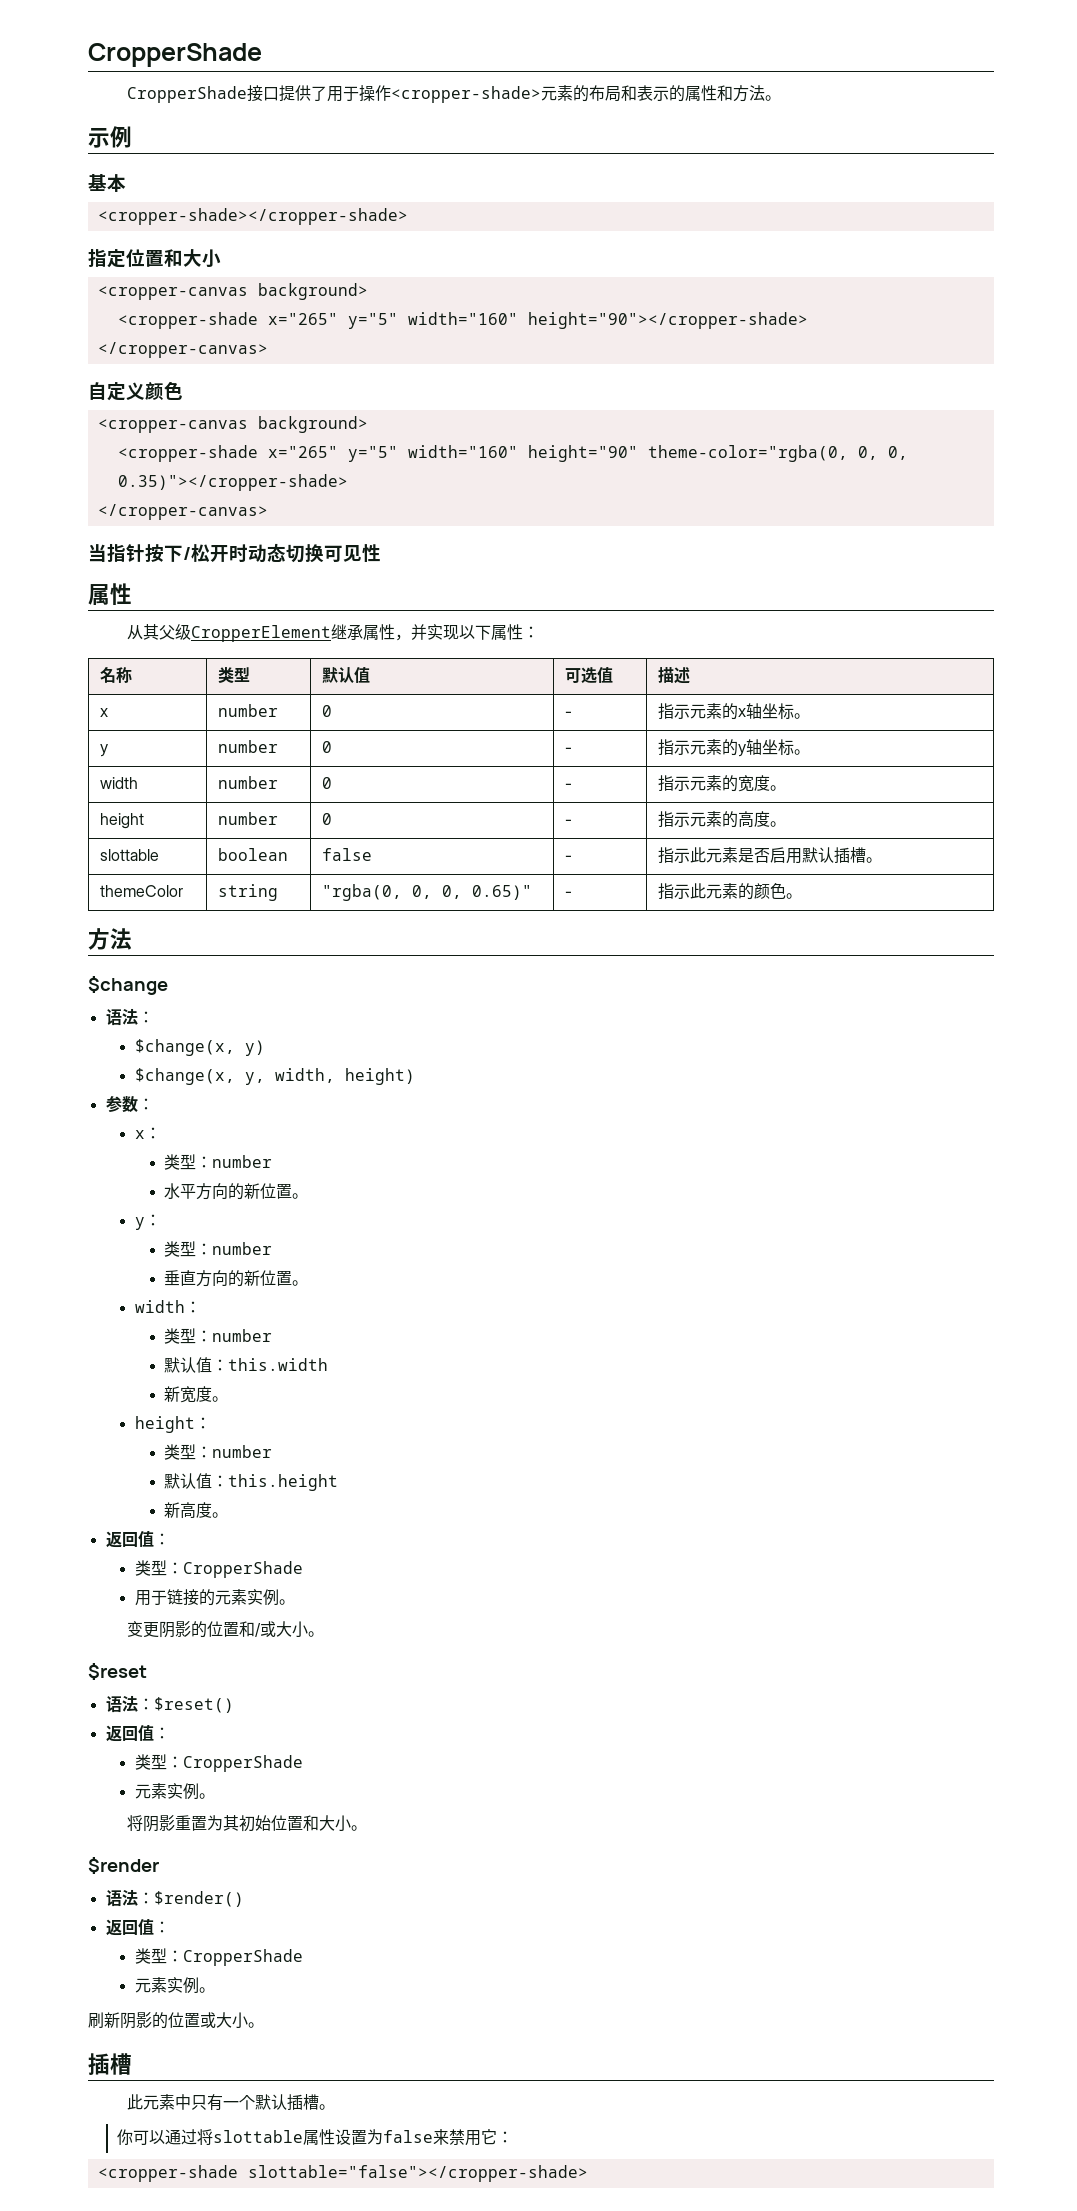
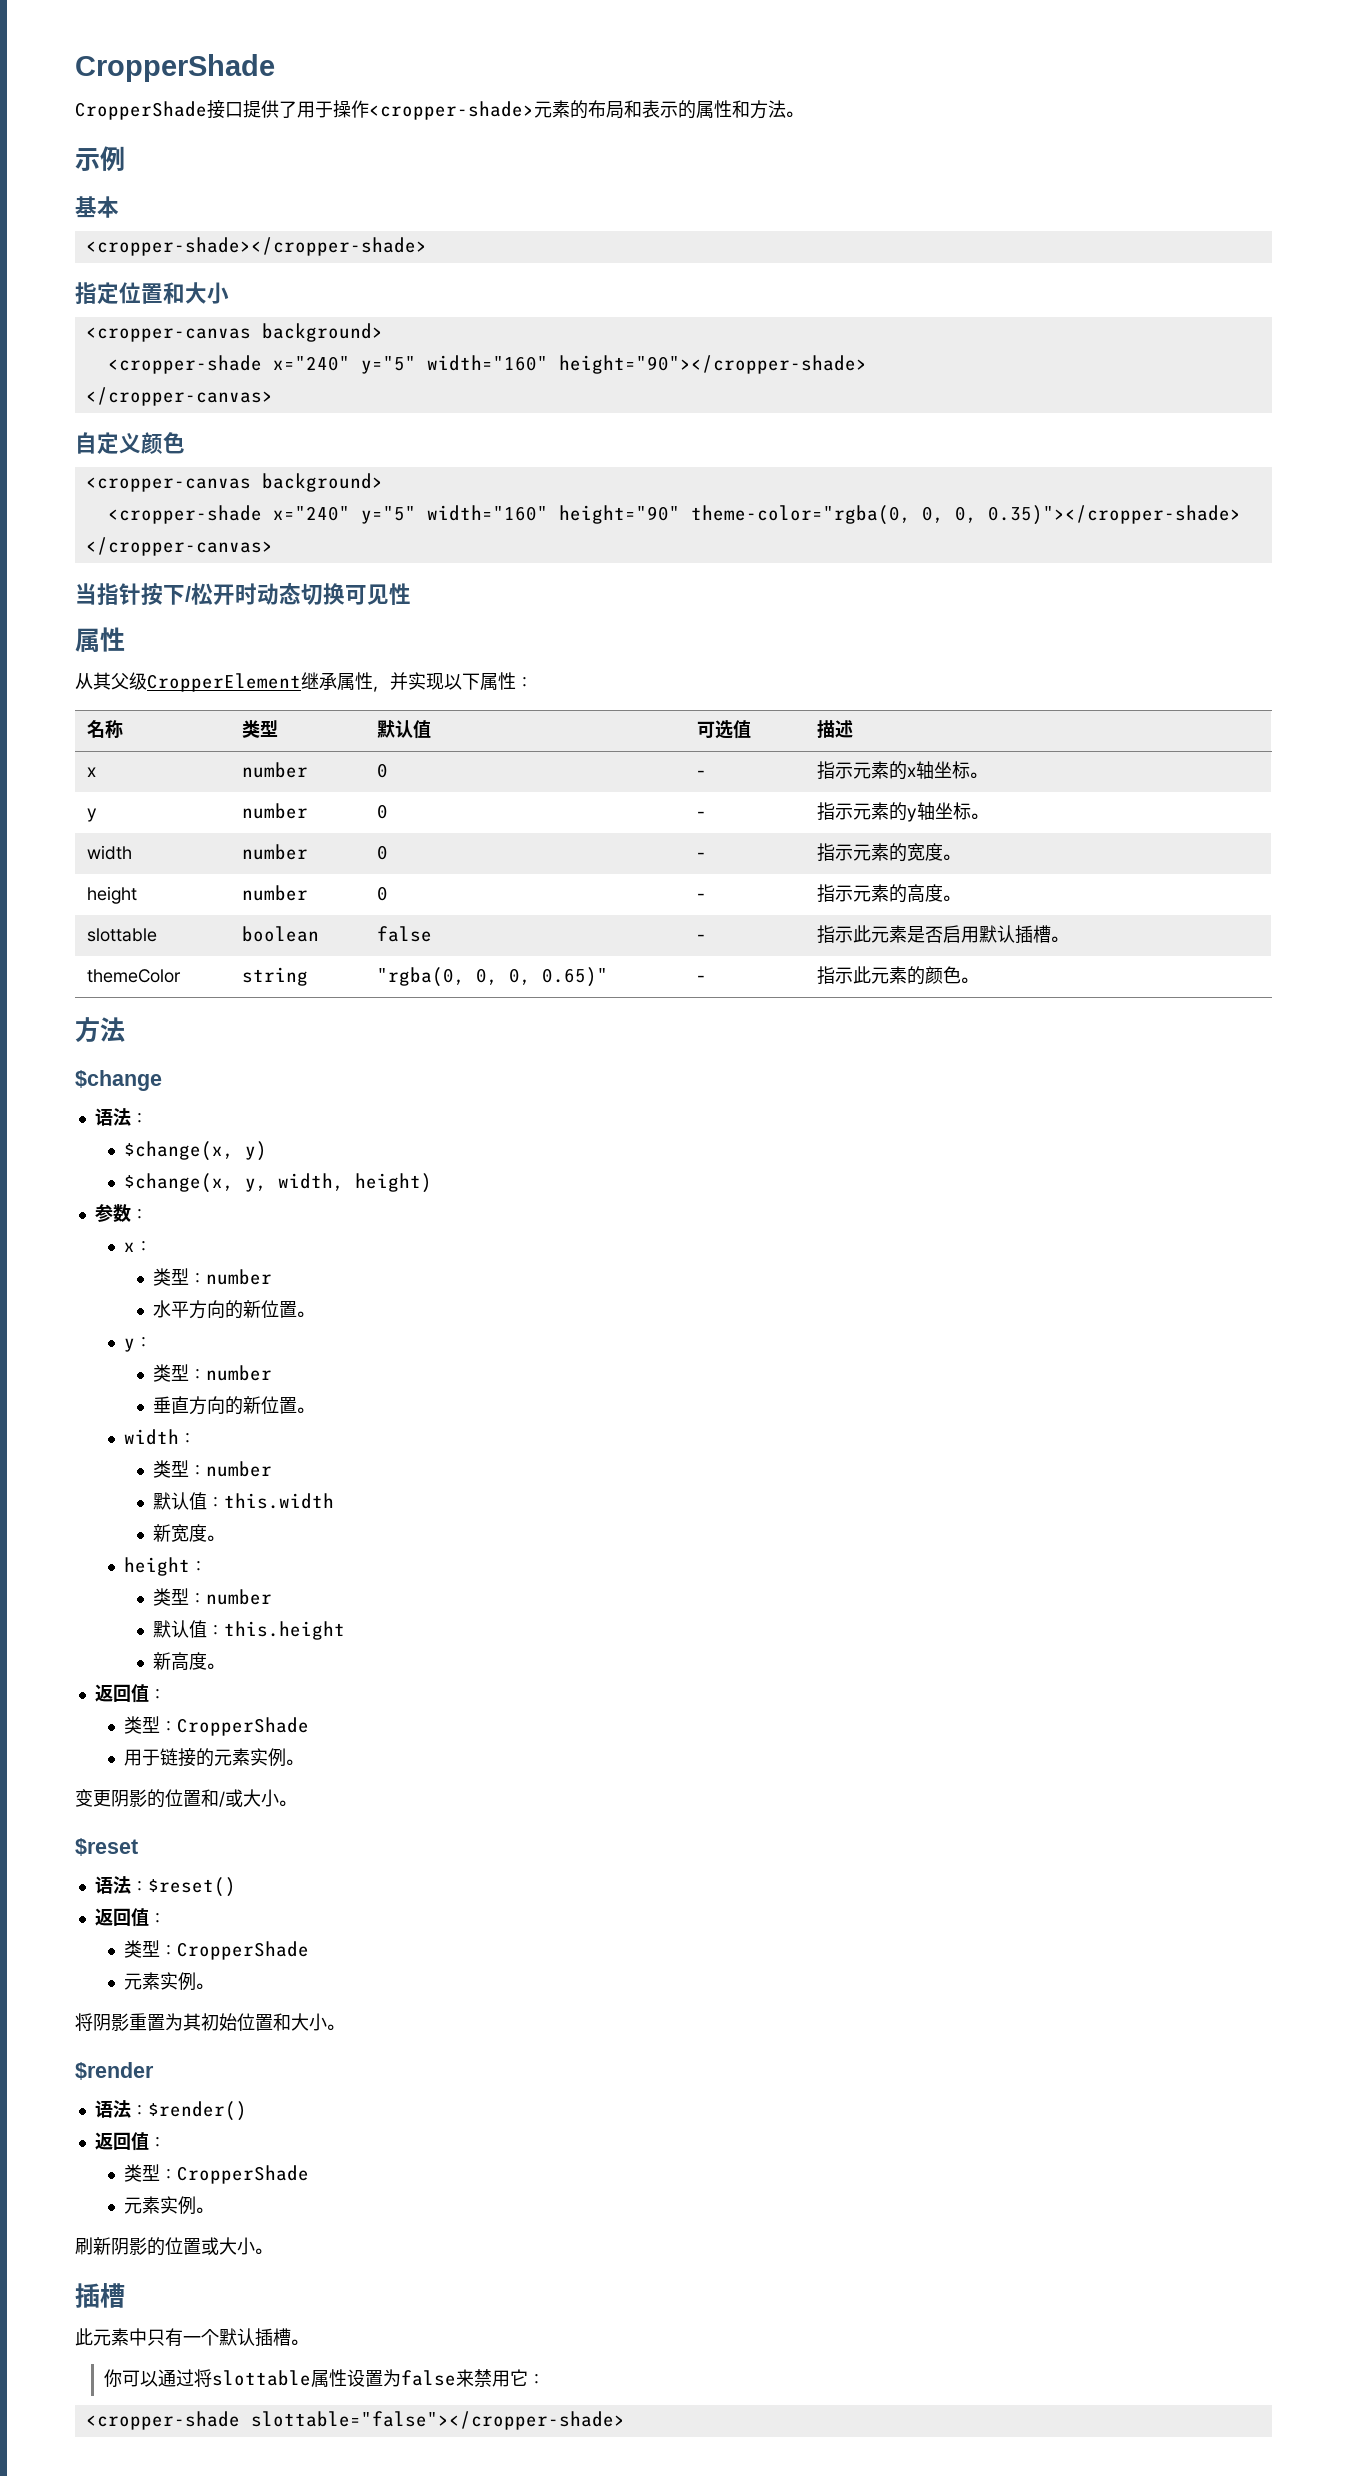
[267,313,338,325] x="265" -> [272,356,350,371] x="240"
[267,446,338,458] x="265" -> [272,506,350,521] x="240"

